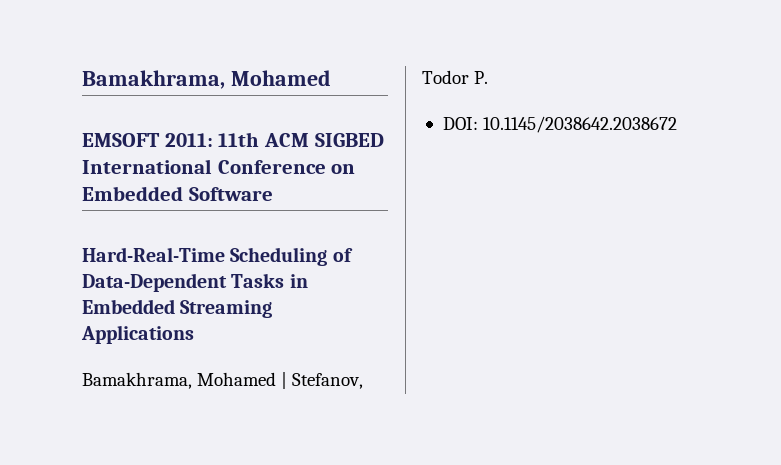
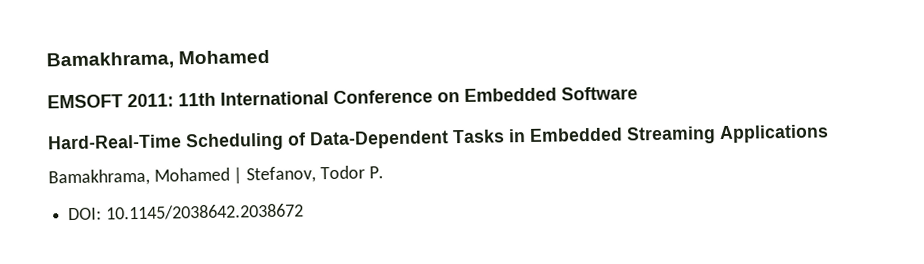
[264,133,384,147] ACM SIGBED -> (216, 99) none

